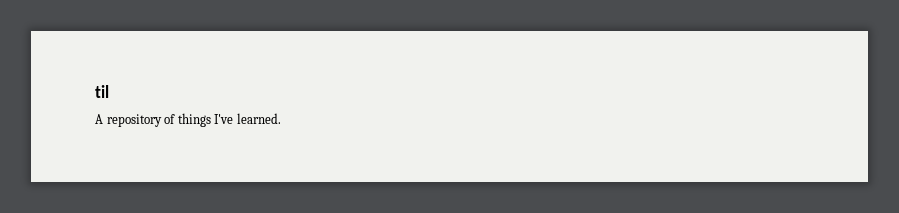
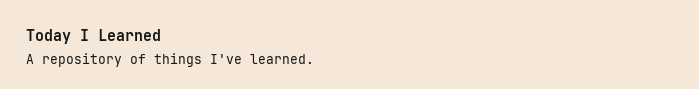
[95,85,109,98] til -> [26,29,161,44] Today I Learned

